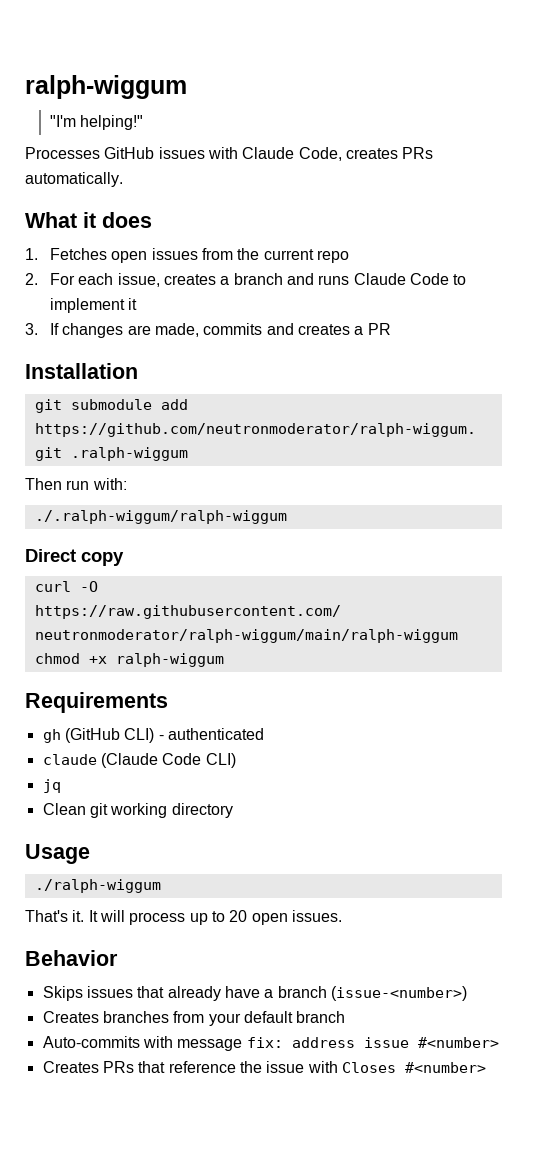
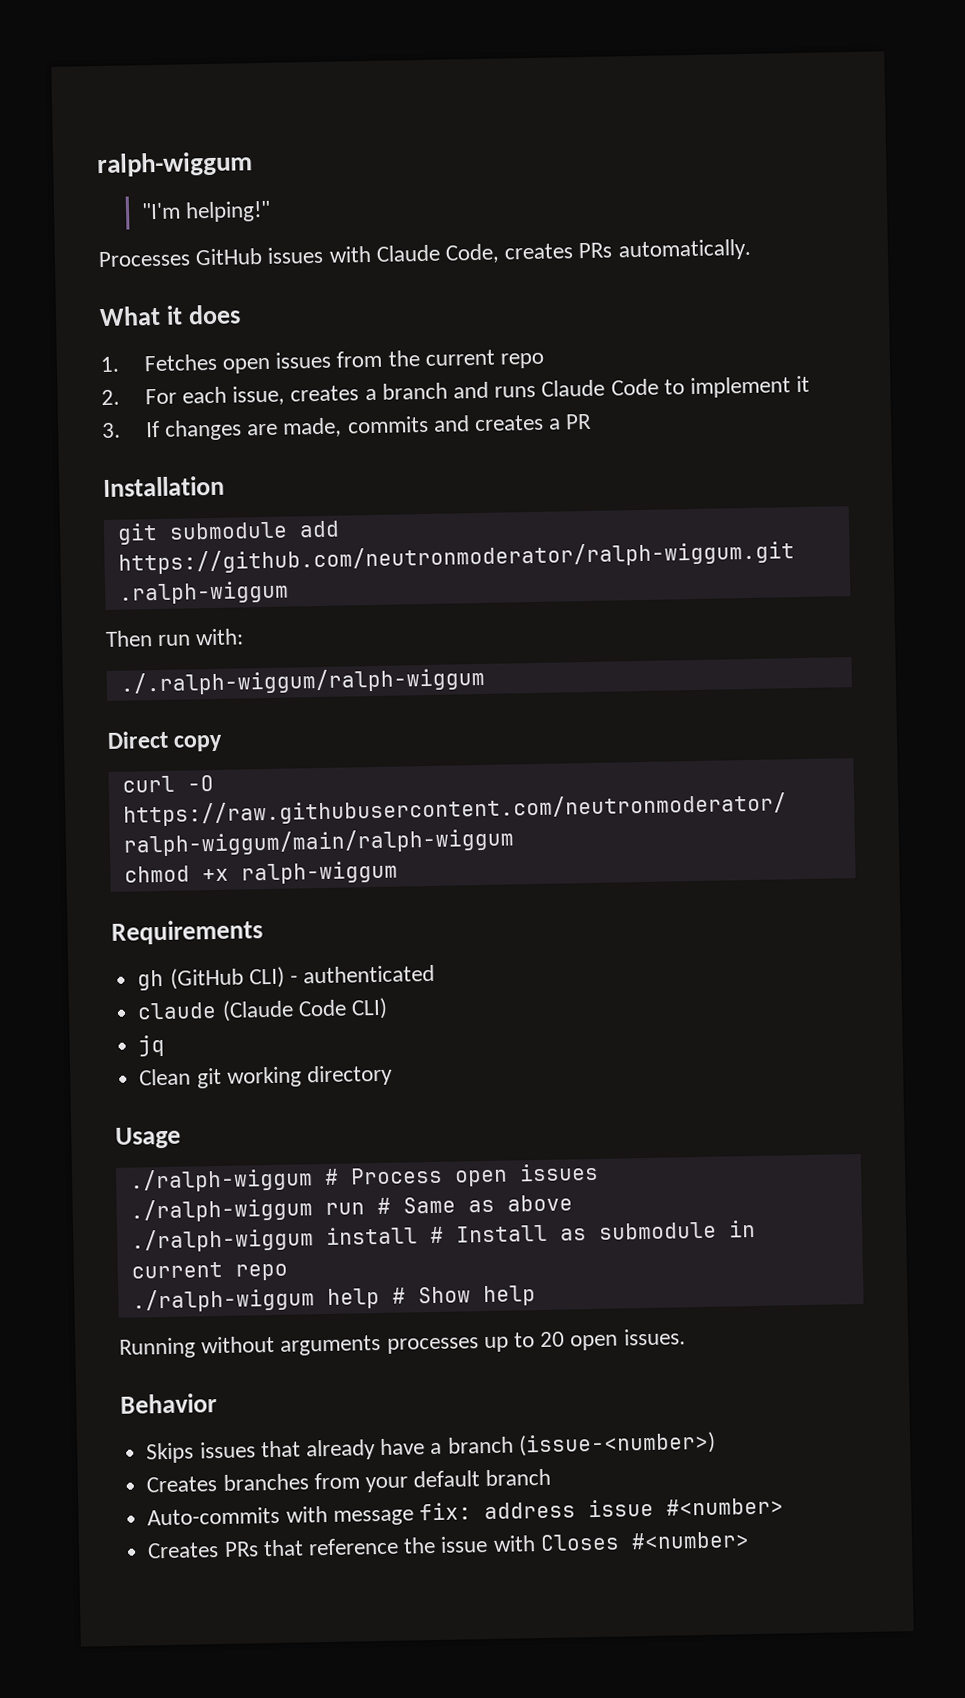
[25,910,186,925] // That's it. It will process -> [323,1162,599,1187] [129,1194,573,1223] [130,1219,756,1253] [130,1261,289,1281] [131,1285,536,1313] [119,1334,479,1359] # Process open issues // ./ralph-wiggum run # Same as above // ./ralph-wiggum install # Install as submodule in current repo // ./ralph-wiggum help # Show help // Running without arguments processes

